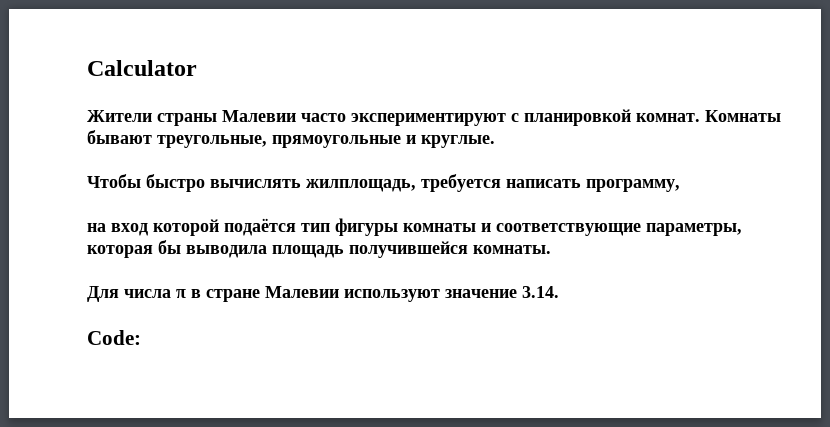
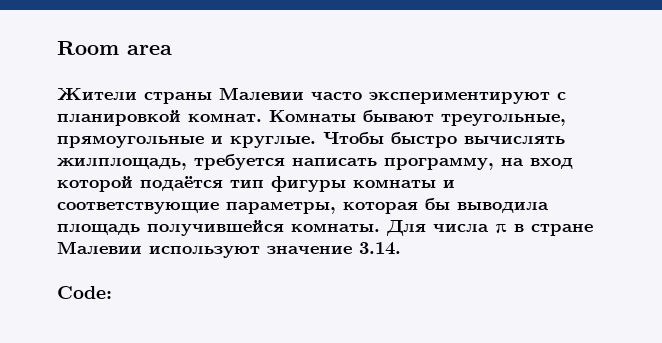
[87,60,197,76] Calculator -> [57,41,172,55] Room area
(495, 141) // -> (316, 142) none
(680, 185) // -> (494, 163) none
(551, 249) // -> (380, 227) none

